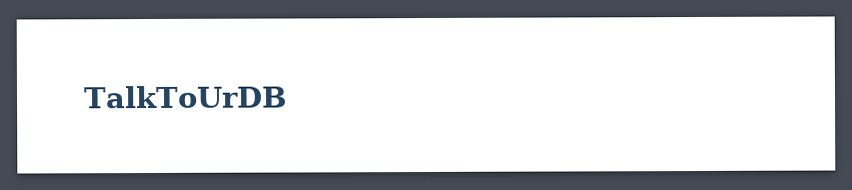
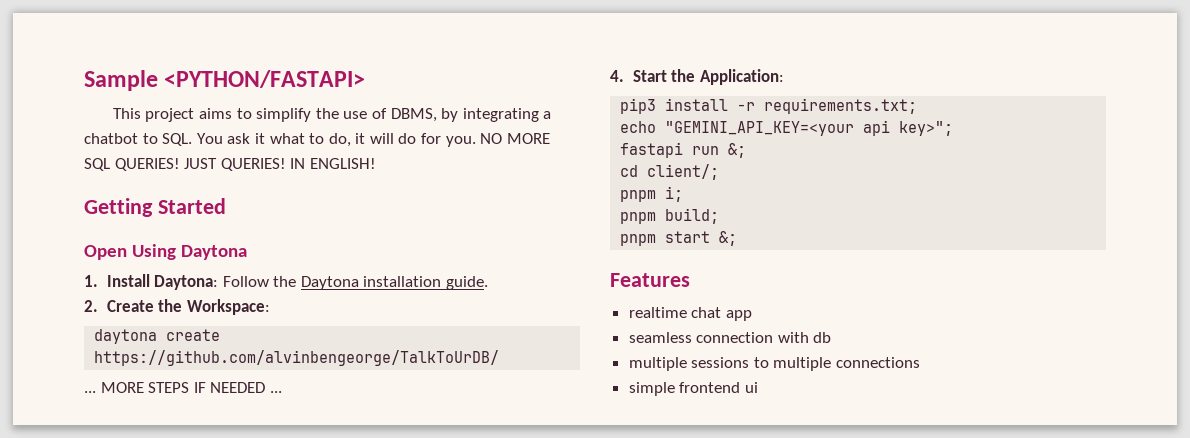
[83,85,288,109] TalkToUrDB -> [84,70,366,91] [112,108,552,122] [84,133,550,147] [84,158,376,171] [84,198,226,217] [84,244,248,260] [84,274,489,290] [84,299,270,315] [94,329,221,344] [94,350,500,366] [84,382,282,393] [610,69,784,85] [620,98,918,114] [620,120,954,136] [620,142,747,158] [620,164,720,180] [620,186,684,202] [620,208,720,224] [620,231,738,246] [610,273,690,287] [628,307,752,321] [628,332,832,343] [628,357,921,371] [628,382,758,396] Sample <PYTHON/FASTAPI> // This project aims to simplify the use of DBMS, by integrating a chatbot to SQL. You ask it what to do, it will do for you. NO MORE SQL QUERIES! JUST QUERIES! IN ENGLISH! // Getting Started // Open Using Daytona // 1. Install Daytona: Follow the Daytona installation guide. // 2. Create the Workspace: // daytona create https://github.com/alvinbengeorge/TalkToUrDB/ // ... MORE STEPS IF NEEDED ... // 4. Start the Application: // pip3 install -r requirements.txt; // echo "GEMINI_API_KEY=<your api key>"; // fastapi run &; // cd client/; // pnpm i; // pnpm build; // pnpm start &; // Features // realtime chat app // seamless connection with db // multiple sessions to multiple connections // simple frontend ui

